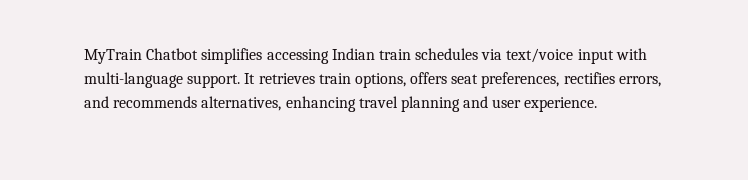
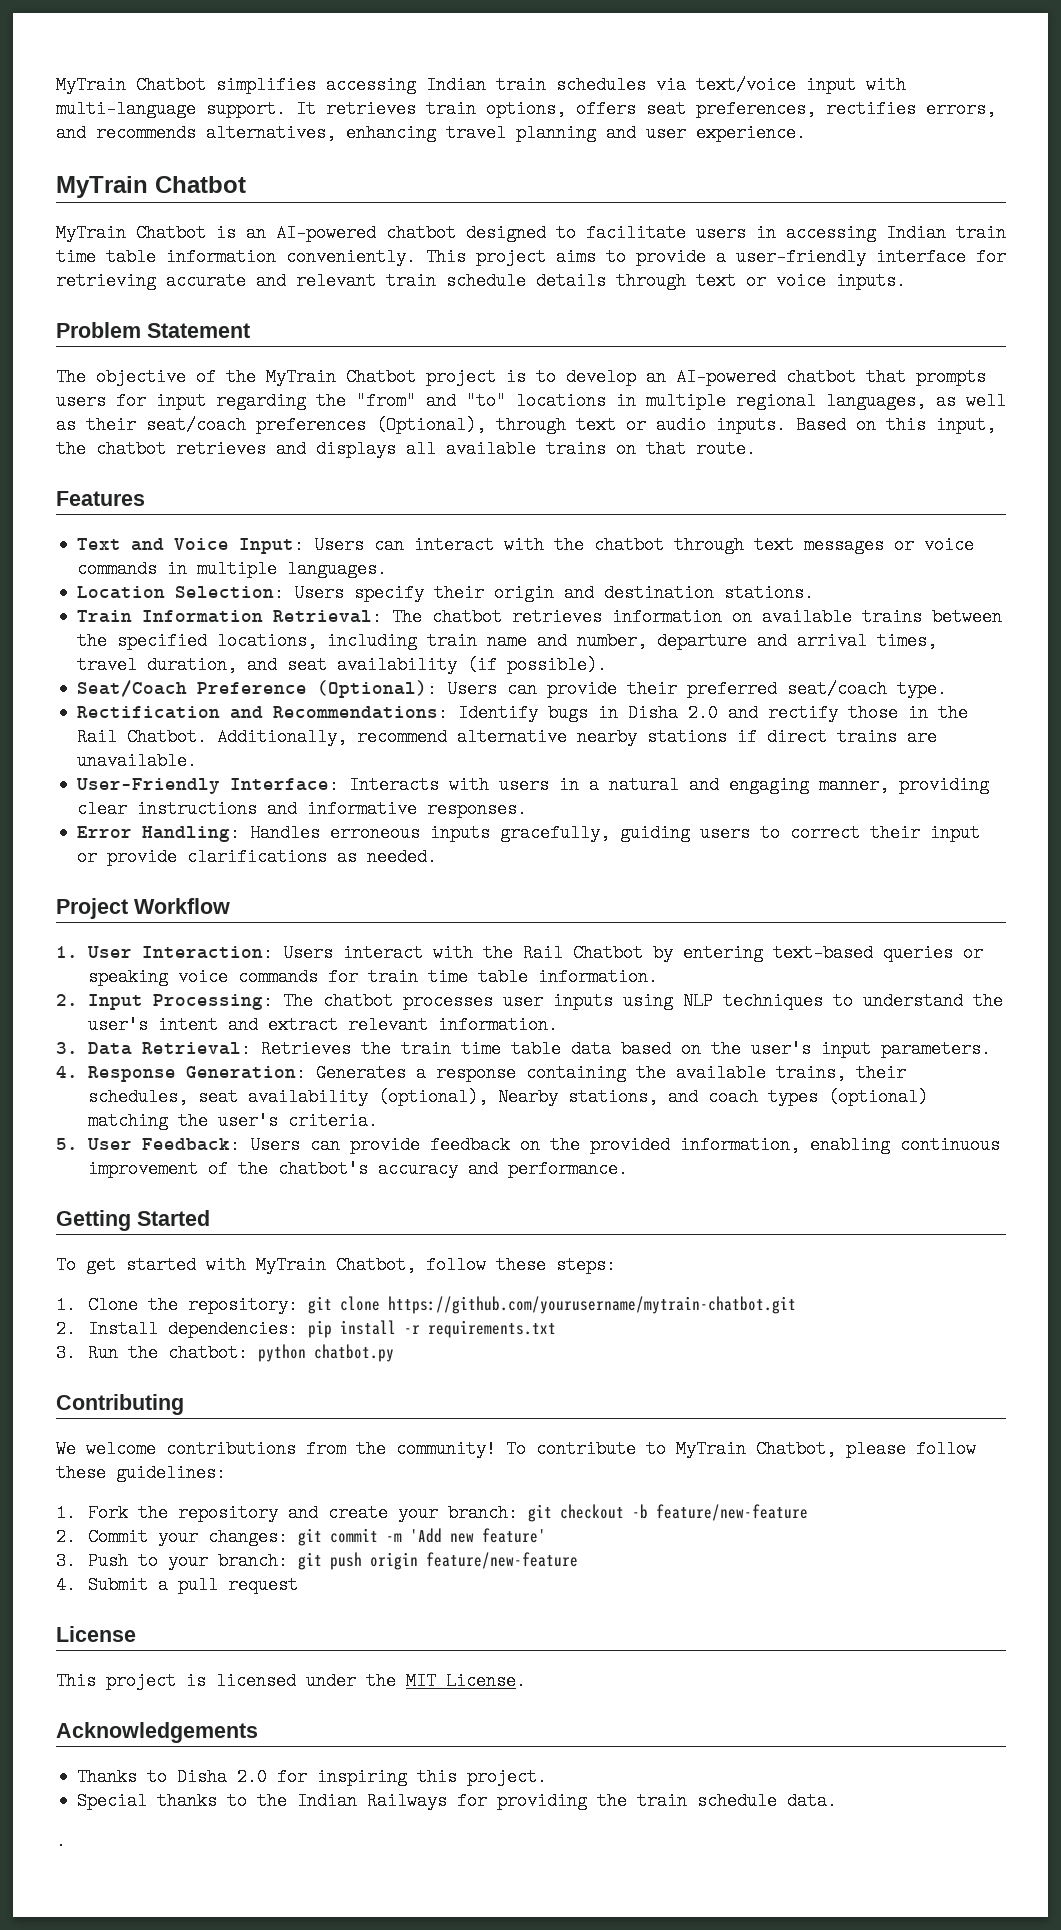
(598, 104) none -> [56,176,246,198] [56,224,1006,242] [56,248,1006,266] [56,272,906,290] [56,322,250,338] [56,368,986,386] [56,392,1006,410] [56,416,996,434] [56,440,756,458] [56,491,145,506] [77,536,975,554] [77,560,388,578] [77,584,815,602] [77,608,1003,626] [77,632,938,650] [77,656,608,674] [77,680,948,698] [77,704,969,722] [77,728,938,746] [77,752,198,770] [76,776,990,794] [77,800,528,818] [77,824,981,842] [77,848,438,866] [56,898,230,919] [56,944,983,962] [87,968,658,986] [56,992,1003,1010] [87,1016,558,1034] [56,1040,991,1058] [56,1064,906,1082] [87,1088,928,1106] [87,1112,378,1130] [56,1136,1000,1154] [87,1160,628,1178] [56,1210,210,1231] [56,1256,616,1274] [56,1296,796,1314] [56,1320,556,1338] [56,1344,394,1362] [56,1394,184,1415] [56,1440,976,1458] [56,1464,226,1482] [56,1504,808,1522] [56,1528,546,1546] [56,1552,578,1570] [56,1576,298,1594] [56,1626,136,1642] [56,1672,526,1690] [56,1722,258,1743] [77,1768,548,1786] [77,1792,838,1810] [56,1832,66,1850] // MyTrain Chatbot // MyTrain Chatbot is an AI-powered chatbot designed to facilitate users in accessing Indian train time table information conveniently. This project aims to provide a user-friendly interface for retrieving accurate and relevant train schedule details through text or voice inputs. // Problem Statement // The objective of the MyTrain Chatbot project is to develop an AI-powered chatbot that prompts users for input regarding the "from" and "to" locations in multiple regional languages, as well as their seat/coach preferences (Optional), through text or audio inputs. Based on this input, the chatbot retrieves and displays all available trains on that route. // Features // Text and Voice Input: Users can interact with the chatbot through text messages or voice commands in multiple languages. // Location Selection: Users specify their origin and destination stations. // Train Information Retrieval: The chatbot retrieves information on available trains between the specified locations, including train name and number, departure and arrival times, travel duration, and seat availability (if possible). // Seat/Coach Preference (Optional): Users can provide their preferred seat/coach type. // Rectification and Recommendations: Identify bugs in Disha 2.0 and rectify those in the Rail Chatbot. Additionally, recommend alternative nearby stations if direct trains are unavailable. // User-Friendly Interface: Interacts with users in a natural and engaging manner, providing clear instructions and informative responses. // Error Handling: Handles erroneous inputs gracefully, guiding users to correct their input or provide clarifications as needed. // Project Workflow // 1. User Interaction: Users interact with the Rail Chatbot by entering text-based queries or speaking voice commands for train time table information. // 2. Input Processing: The chatbot processes user inputs using NLP techniques to understand the user's intent and extract relevant information. // 3. Data Retrieval: Retrieves the train time table data based on the user's input parameters. // 4. Response Generation: Generates a response containing the available trains, their schedules, seat availability (optional), Nearby stations, and coach types (optional) matching the user's criteria. // 5. User Feedback: Users can provide feedback on the provided information, enabling continuous improvement of the chatbot's accuracy and performance. // Getting Started // To get started with MyTrain Chatbot, follow these steps: // 1. Clone the repository: git clone https://github.com/yourusername/mytrain-chatbot.git // 2. Install dependencies: pip install -r requirements.txt // 3. Run the chatbot: python chatbot.py // Contributing // We welcome contributions from the community! To contribute to MyTrain Chatbot, please follow these guidelines: // 1. Fork the repository and create your branch: git checkout -b feature/new-feature // 2. Commit your changes: git commit -m 'Add new feature' // 3. Push to your branch: git push origin feature/new-feature // 4. Submit a pull request // License // This project is licensed under the MIT License. // Acknowledgements // Thanks to Disha 2.0 for inspiring this project. // Special thanks to the Indian Railways for providing the train schedule data. // .

